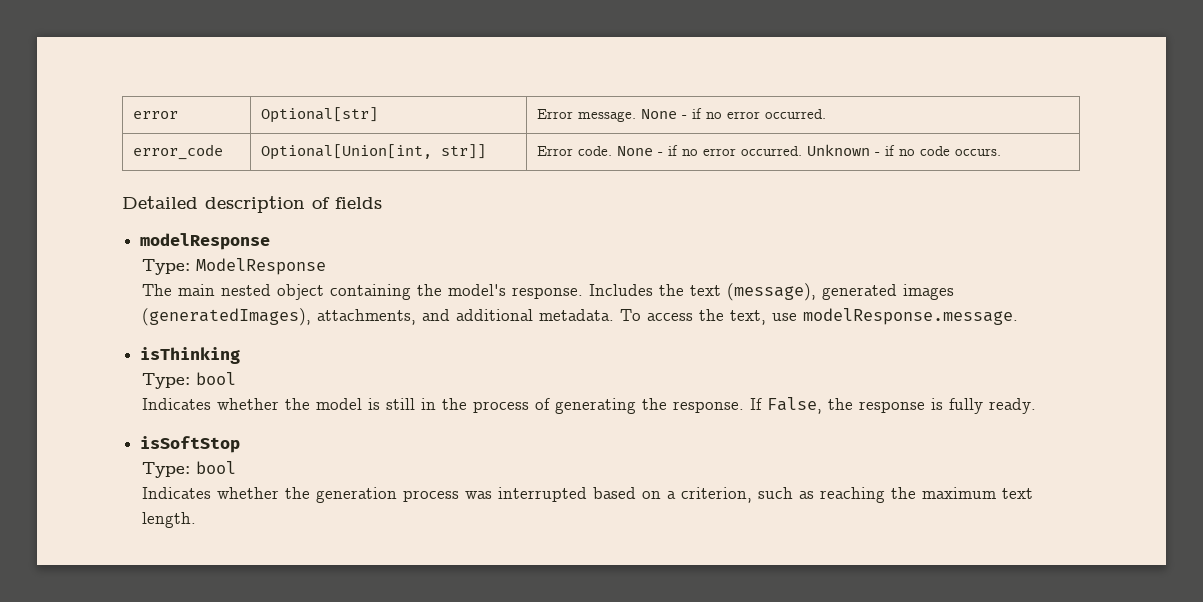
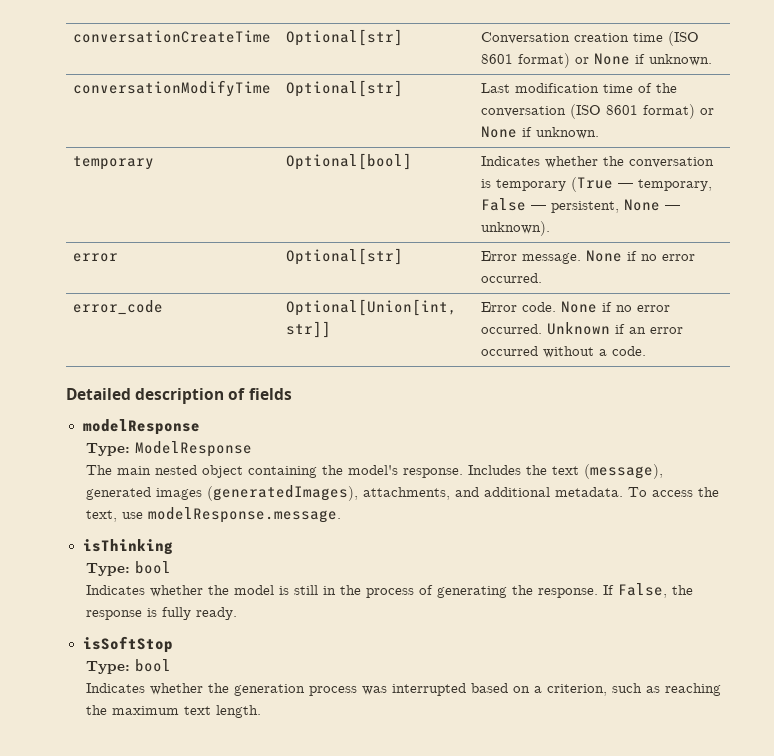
(133, 115) none -> [73,30,272,43] [286,29,404,46] [481,31,700,46] [481,53,713,68] [73,80,272,97] [286,80,404,97] [481,83,678,93] [481,104,715,119] [481,126,600,139] [73,156,155,170] [286,153,413,170] [481,156,715,168] [481,177,713,192] [481,198,681,213] [481,221,551,236] conversationCreateTime | Optional[str] | Conversation creation time (ISO 8601 format) or None if unknown. // conversationModifyTime | Optional[str] | Last modification time of the conversation (ISO 8601 format) or None if unknown. // temporary | Optional[bool] | Indicates whether the conversation is temporary (True — temporary, False — persistent, None — unknown). //
[682,115,688,119] - -> (623, 256) none
[658,152,664,156] - -> (598, 307) none
[875,145,1002,156] - if no code occurs. -> [615,324,684,334] [481,346,647,358] if an error occurred without a code.

